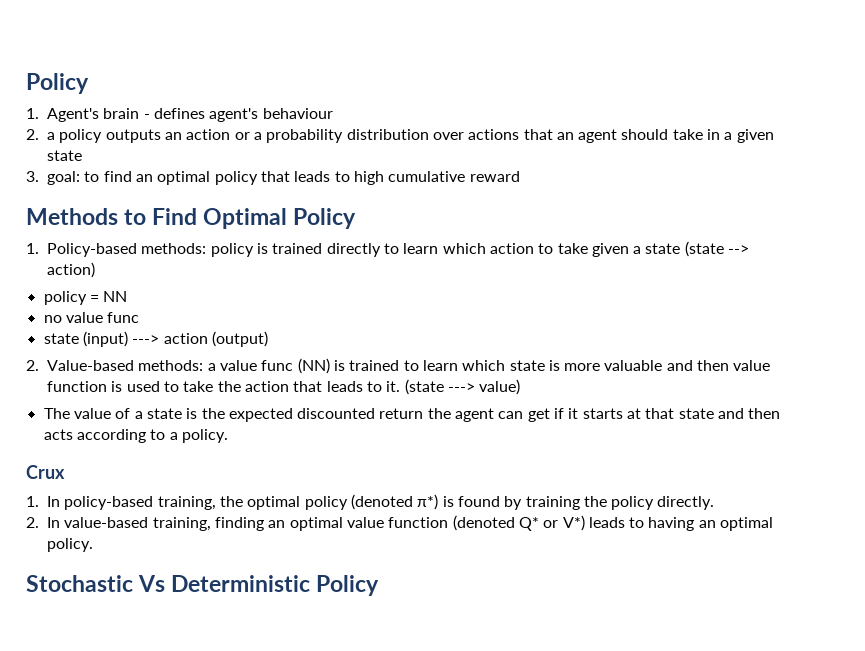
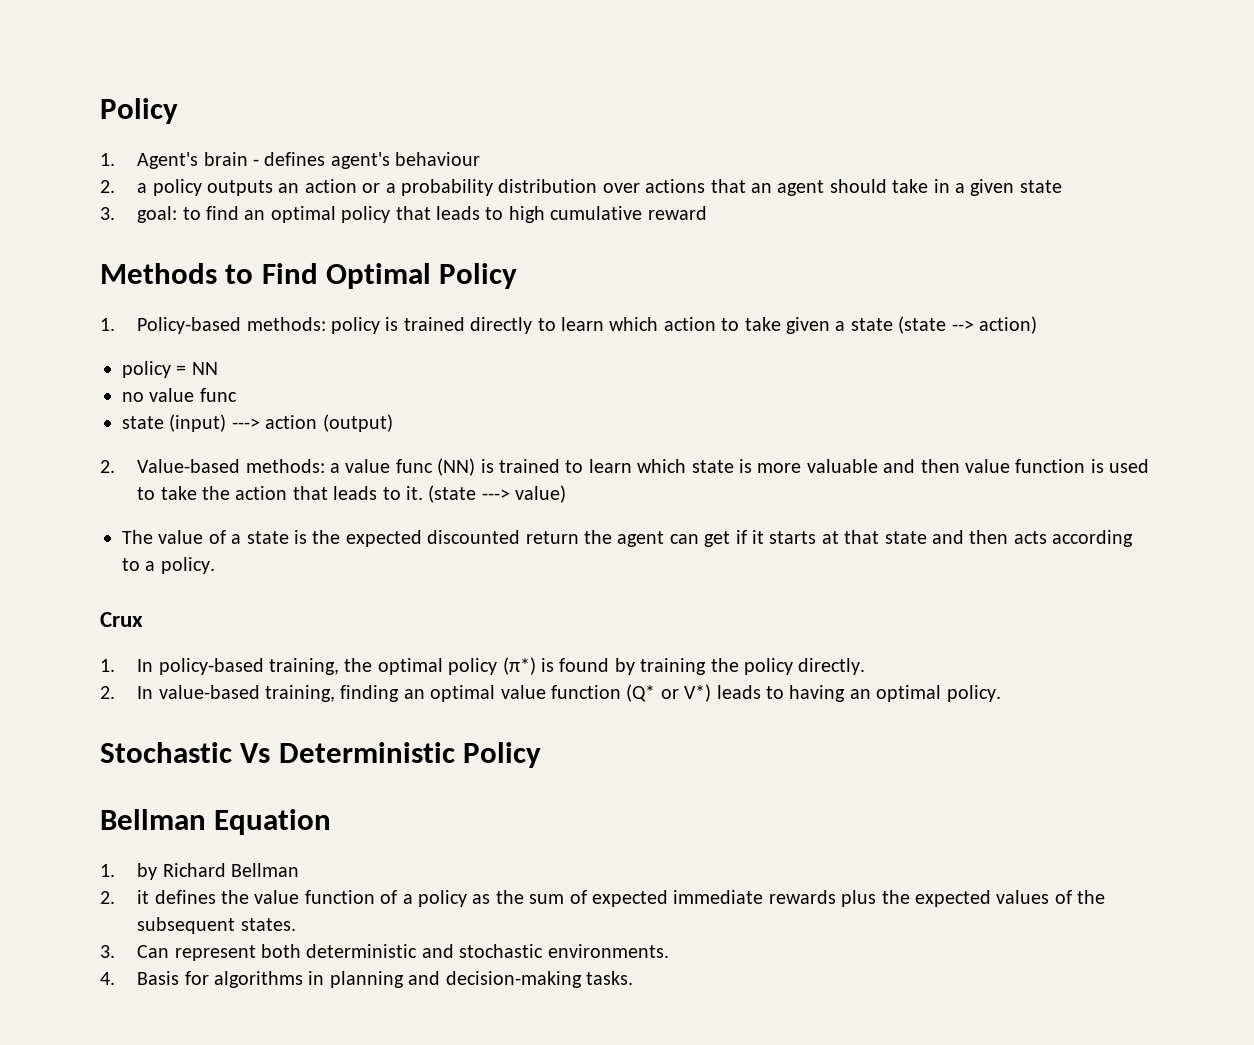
[350,494,439,510] (denoted π*) -> [502,657,536,675] (π*)
[452,515,539,531] (denoted Q* -> [626,684,656,702] (Q*
(380, 585) none -> [100,809,332,835] [100,863,299,880] [100,890,1106,907] [137,917,296,934] [100,944,669,961] [100,971,633,988] // Bellman Equation // 1. by Richard Bellman // 2. it defines the value function of a policy as the sum of expected immediate rewards plus the expected values of the subsequent states. // 3. Can represent both deterministic and stochastic environments. // 4. Basis for algorithms in planning and decision-making tasks.

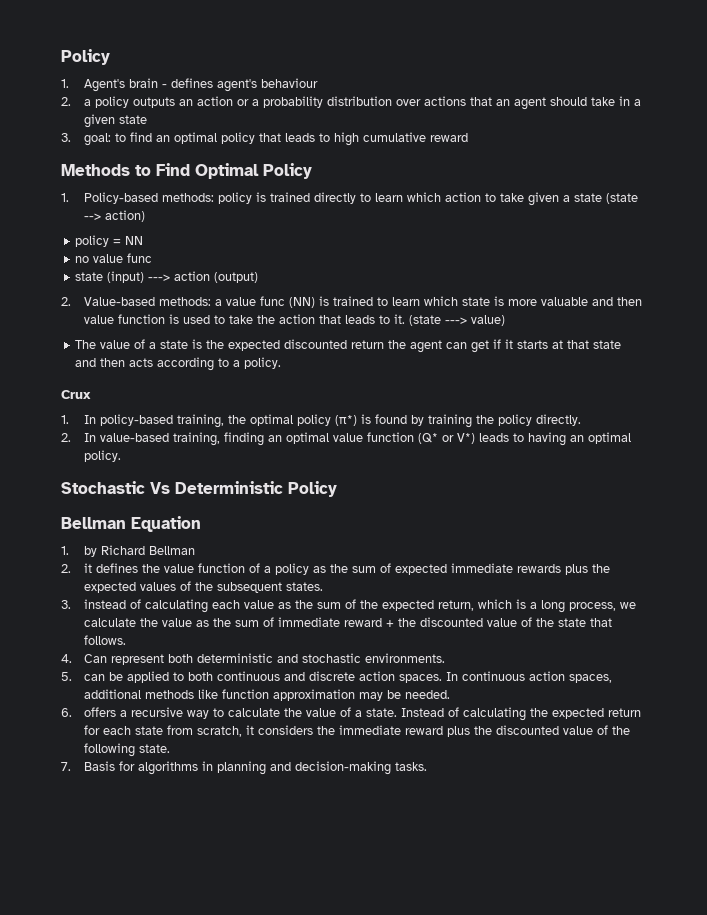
(115, 951) none -> [83,599,636,613] [83,617,612,627] [83,635,126,645] [61,654,72,663] instead of calculating each value as the sum of the expected return, which is a long process, we calculate the value as the sum of immediate reward + the discounted value of the state that follows. // 4.
[100,972,115,985] 4. -> [61,671,612,683] [83,689,450,701] [61,707,641,721] [83,725,630,737] [83,743,170,757] [61,762,71,771] 5. can be applied to both continuous and discrete action spaces. In continuous action spaces, additional methods like function approximation may be needed. // 6. offers a recursive way to calculate the value of a state. Instead of calculating the expected return for each state from scratch, it considers the immediate reward plus the discounted value of the following state. // 7.

